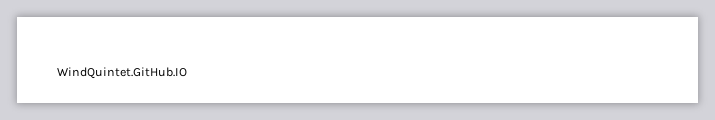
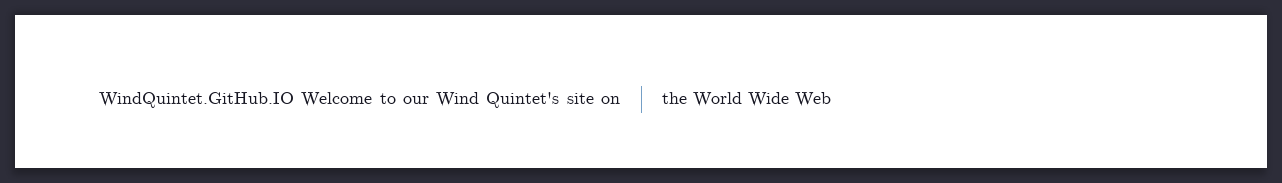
(187, 73) none -> [301,92,831,108] Welcome to our Wind Quintet's site on the World Wide Web

